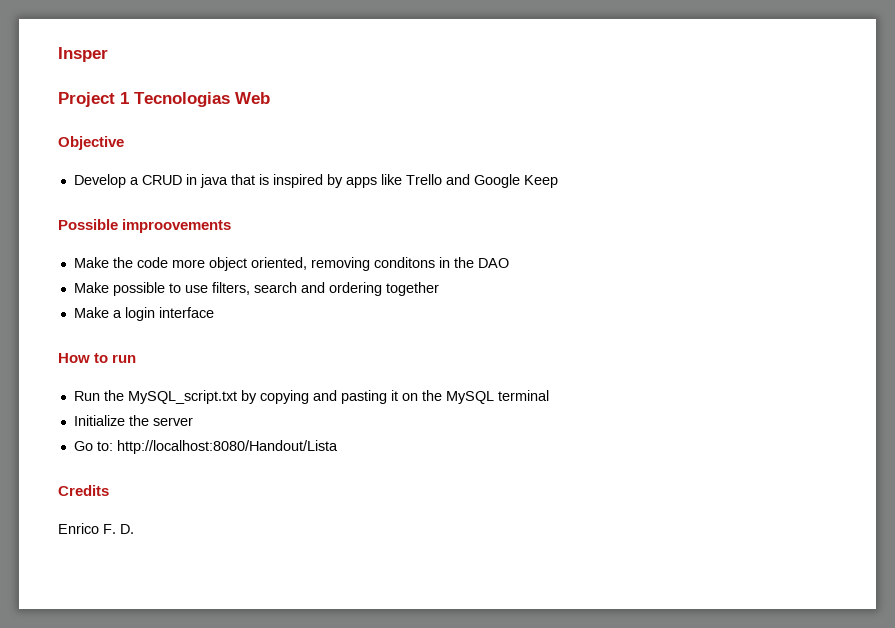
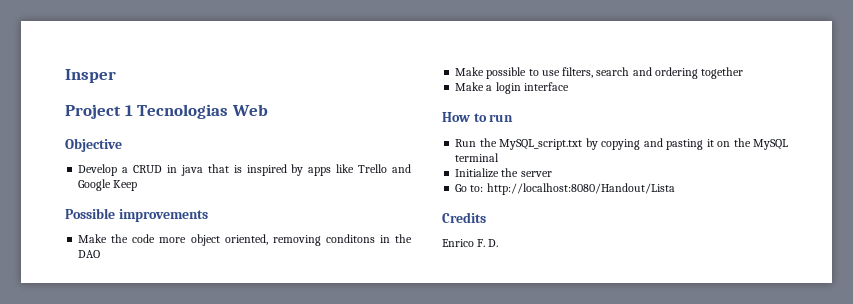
[122,219,232,233] improovements -> [118,209,208,222] improvements

